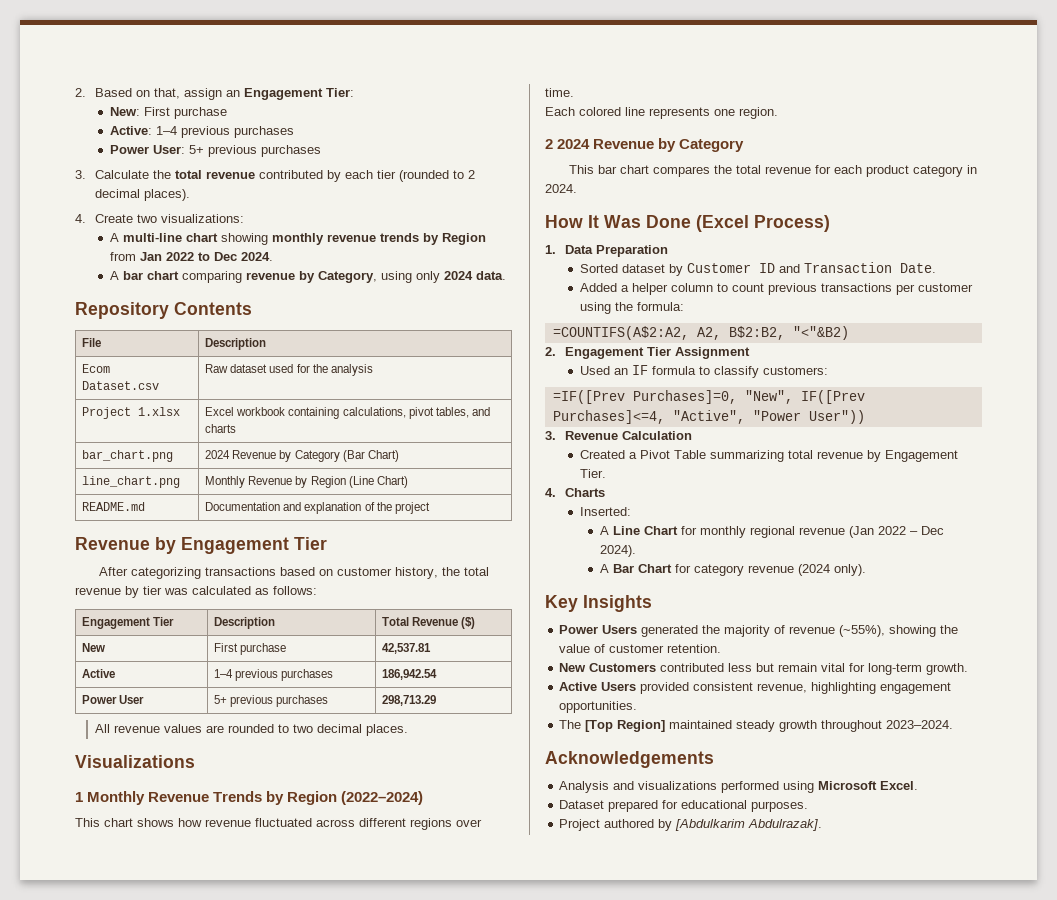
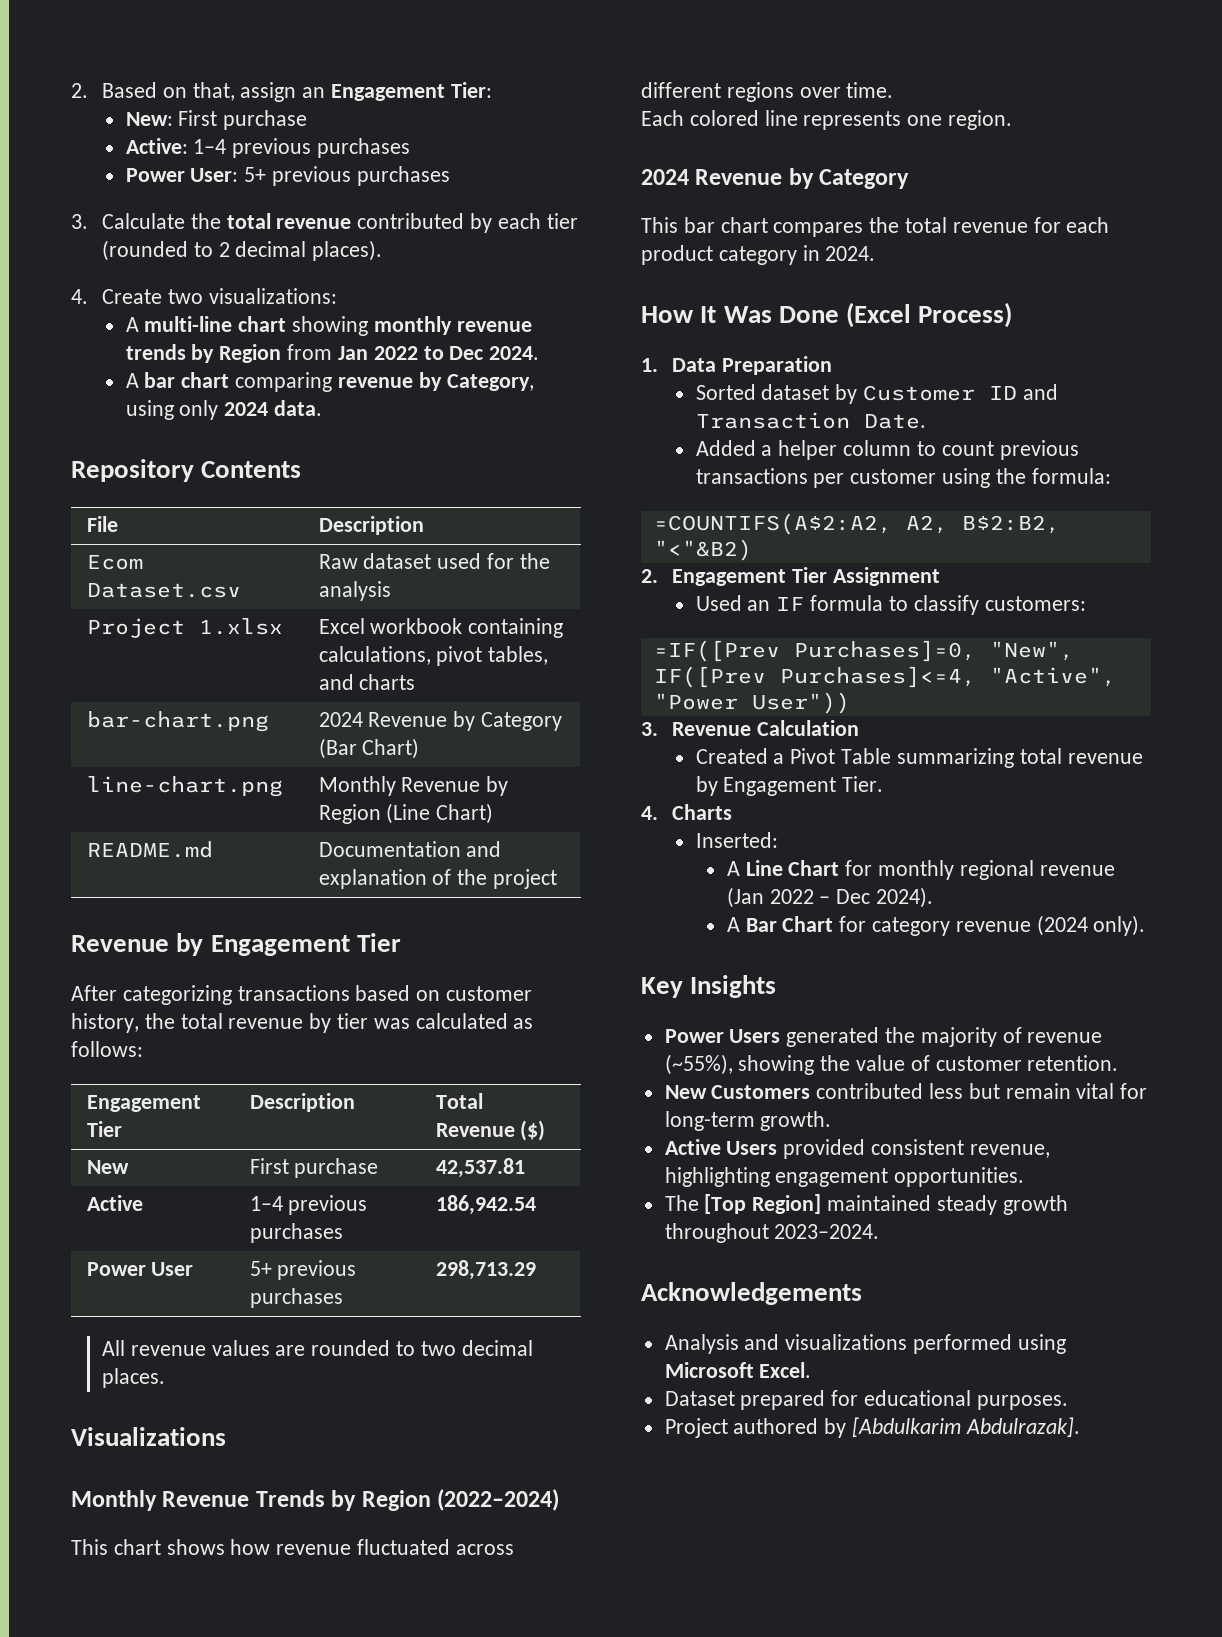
[82,450,174,462] bar_chart.png -> [86,711,269,732] bar-chart.png
[82,476,181,488] line_chart.png -> [86,776,283,797] line-chart.png
[75,792,83,802] 1 -> (226, 1436) none
[545,139,553,149] 2 -> (1013, 120) none

